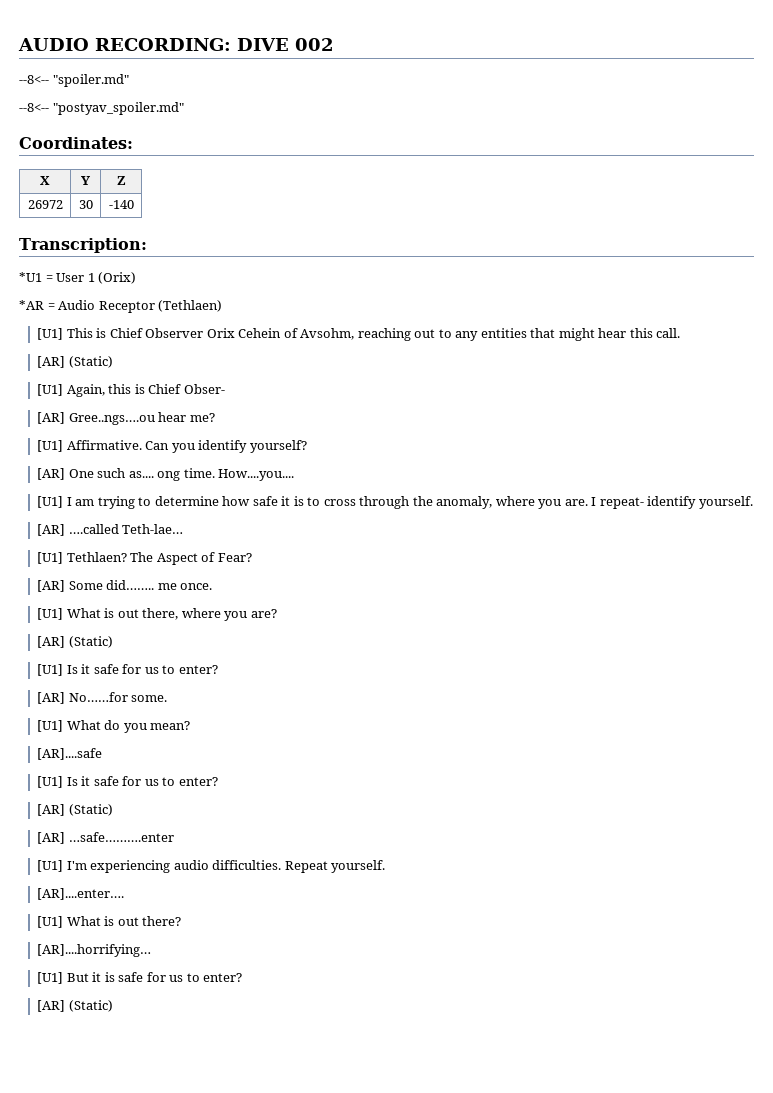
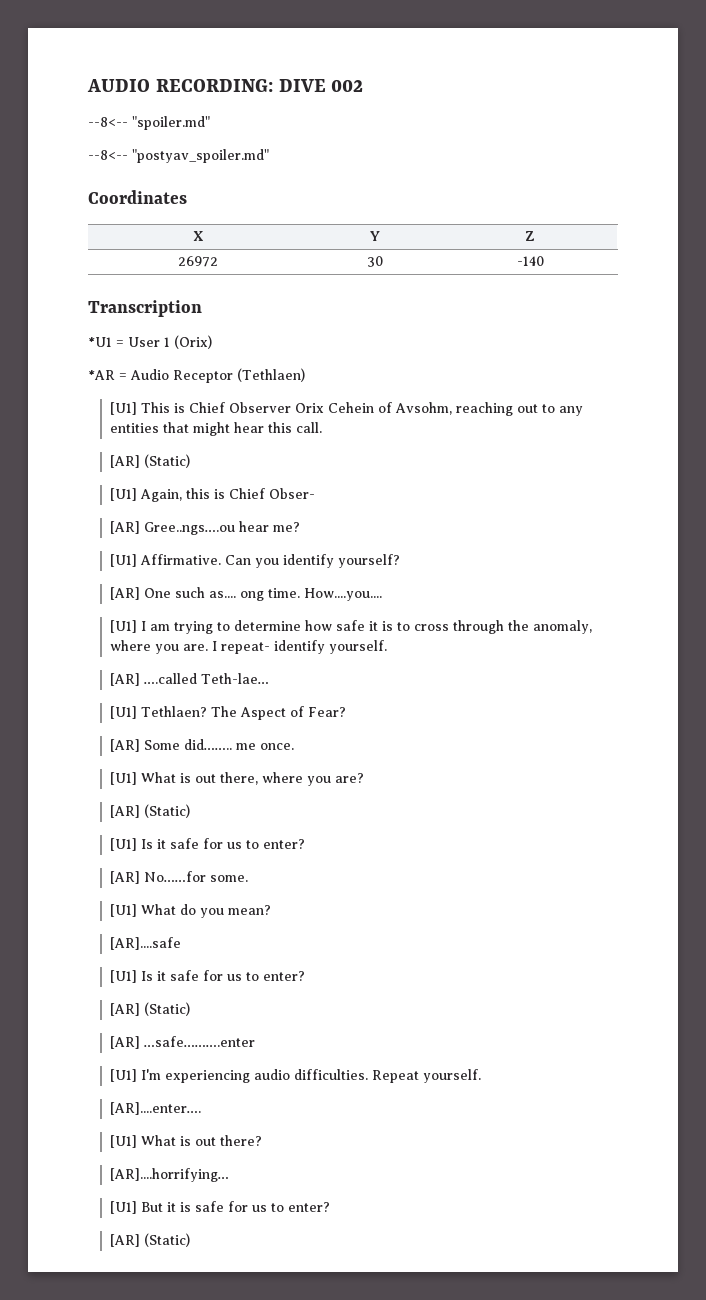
[19,137,133,149] Coordinates: -> [88,190,187,204] Coordinates
[19,238,147,253] Transcription: -> [88,300,202,317] Transcription

